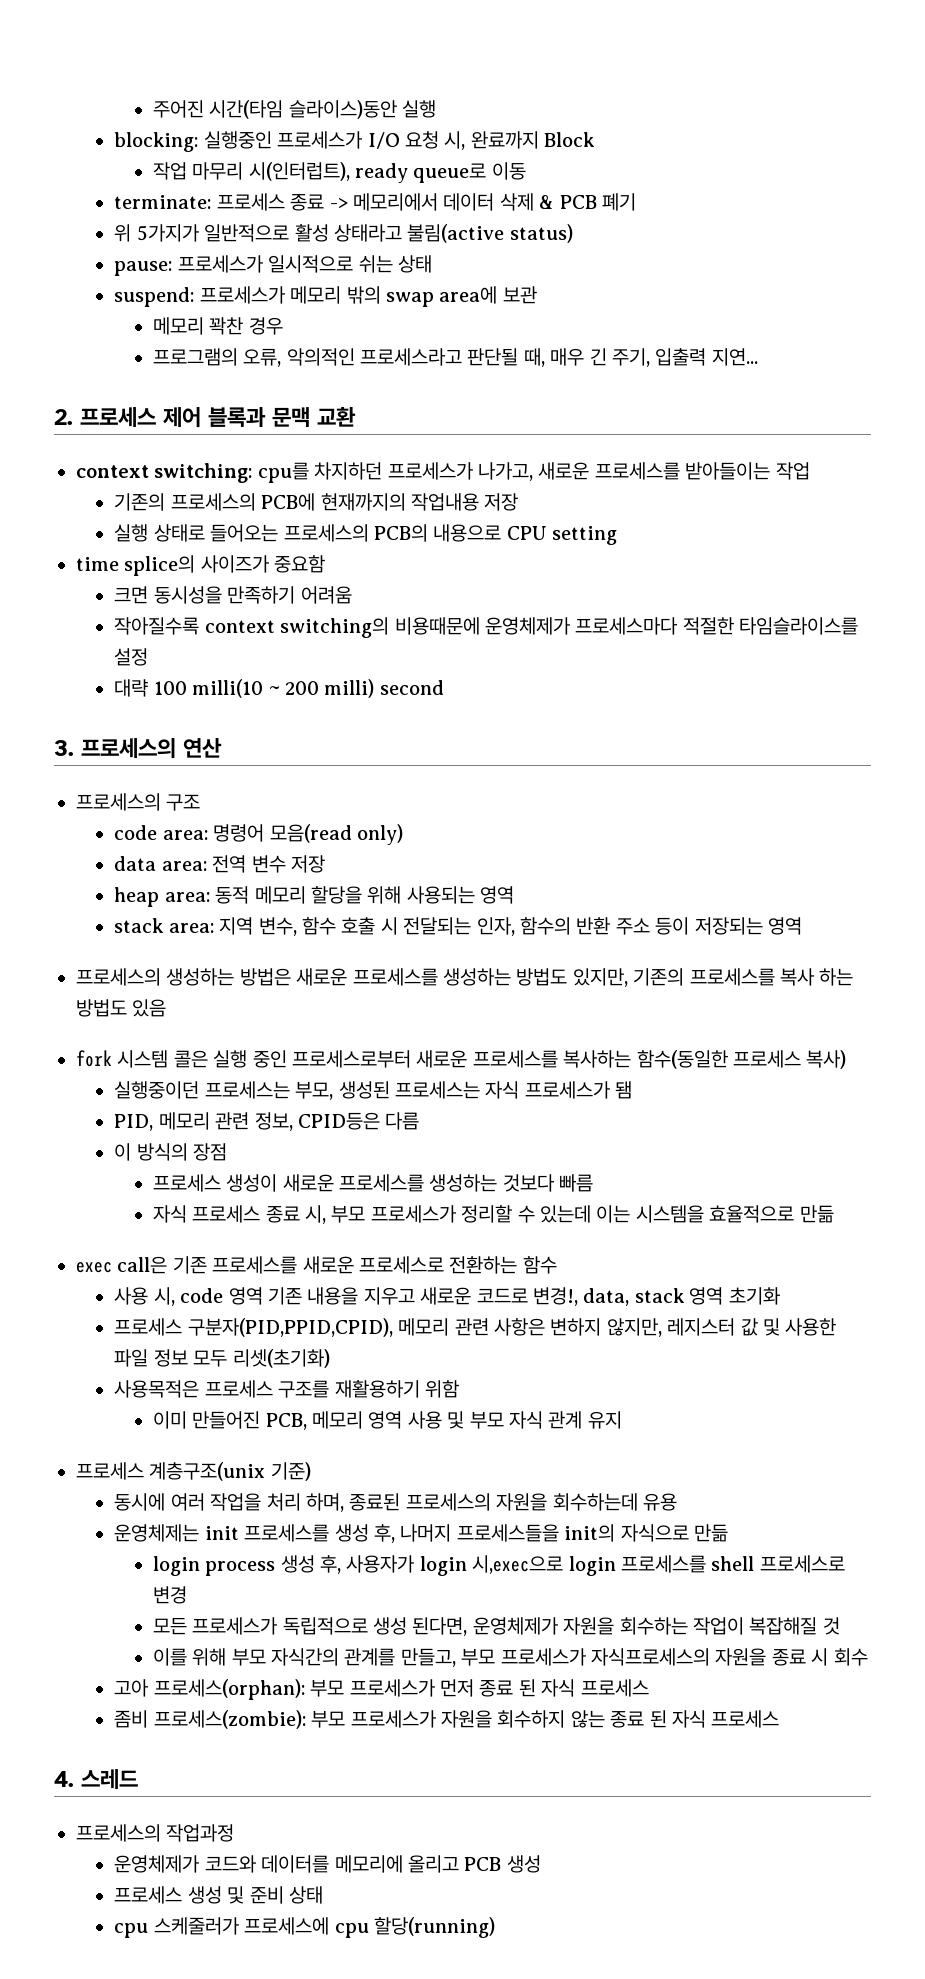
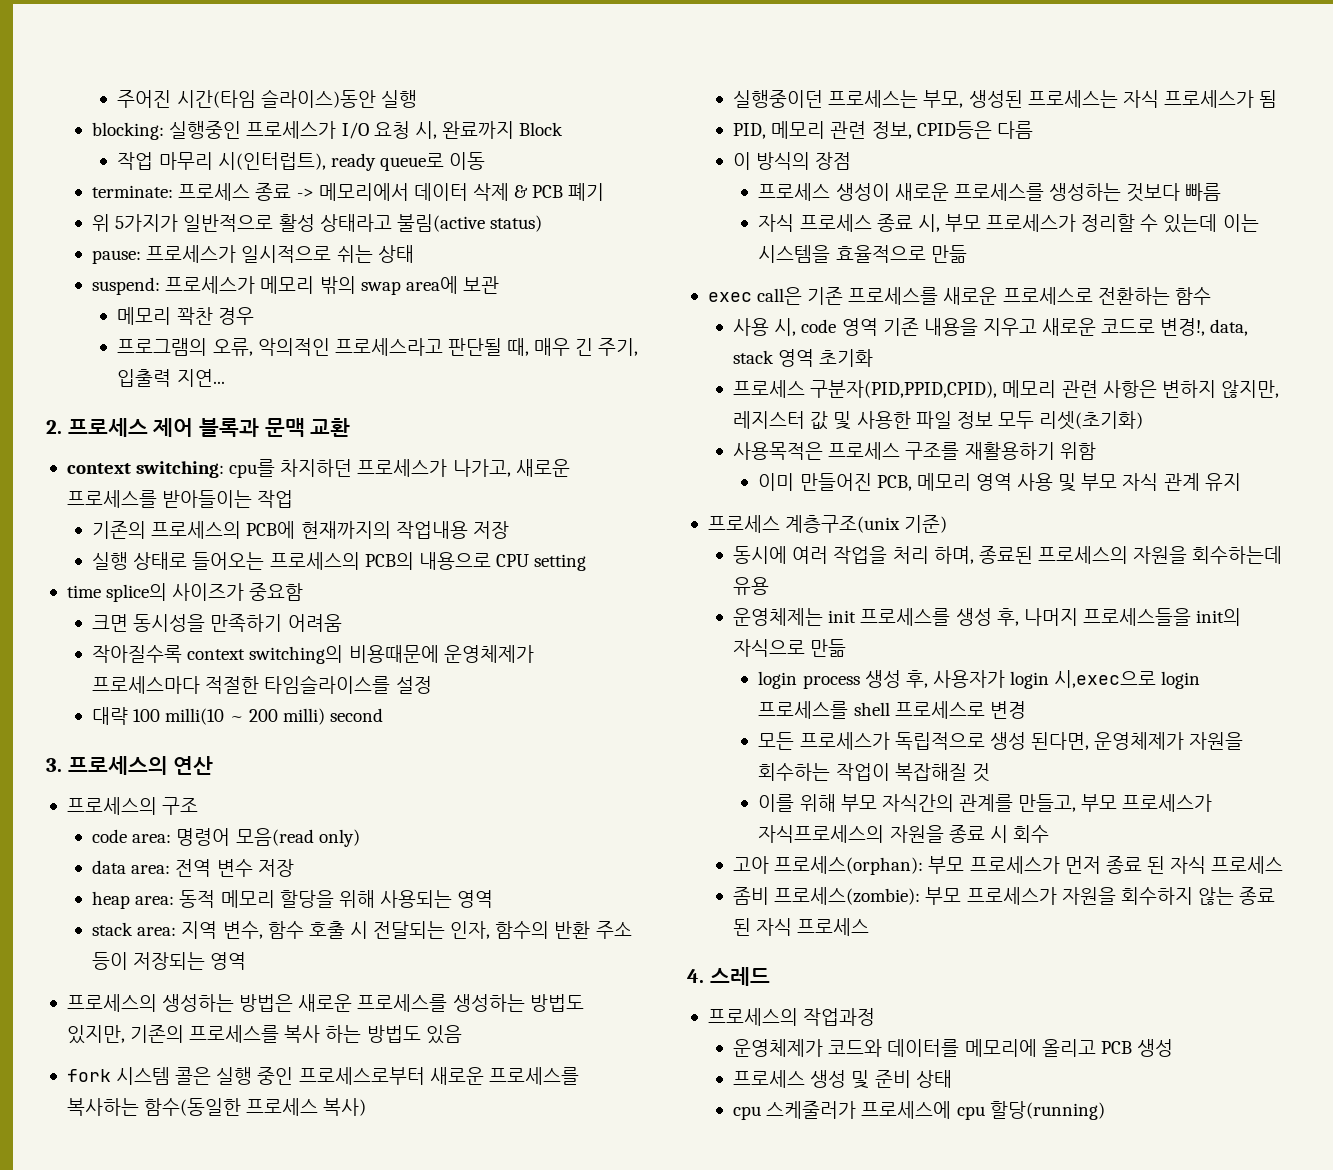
[615,1081,633,1099] 됌 -> [1259,90,1278,108] 됨

